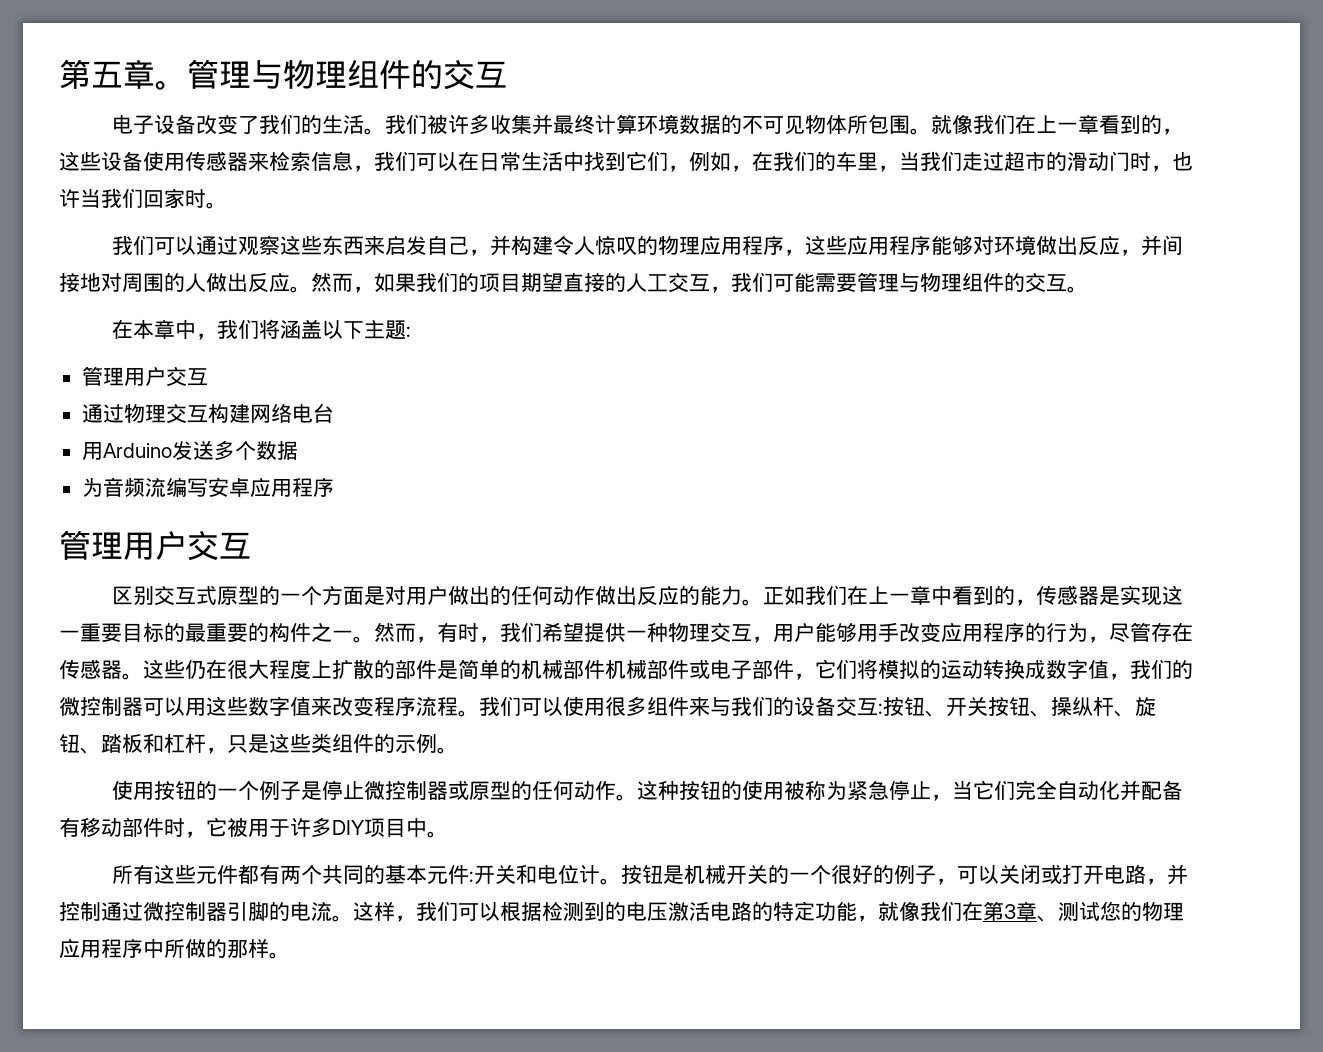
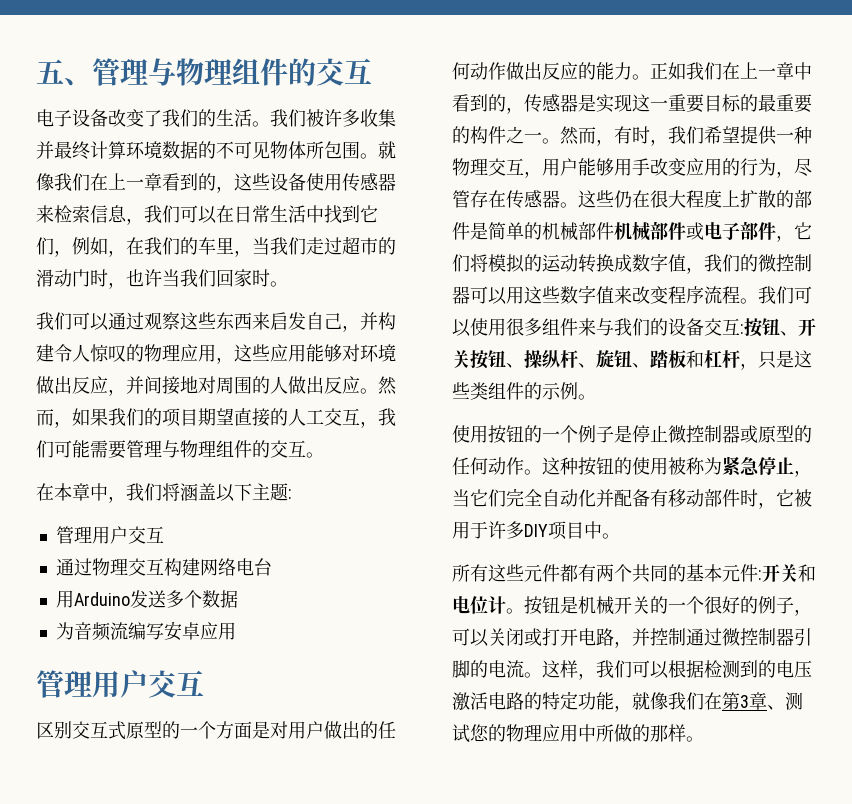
[59,59,187,90] 第五章。 -> [36,59,92,86] 五、
[741,235,784,255] 程序 -> (216, 353) none
[888,235,931,255] 程序 -> (306, 353) none
[291,477,334,497] 程序 -> (236, 631) none
[983,622,1025,642] 程序 -> (722, 167) none
[101,938,143,958] 程序 -> (578, 733) none

